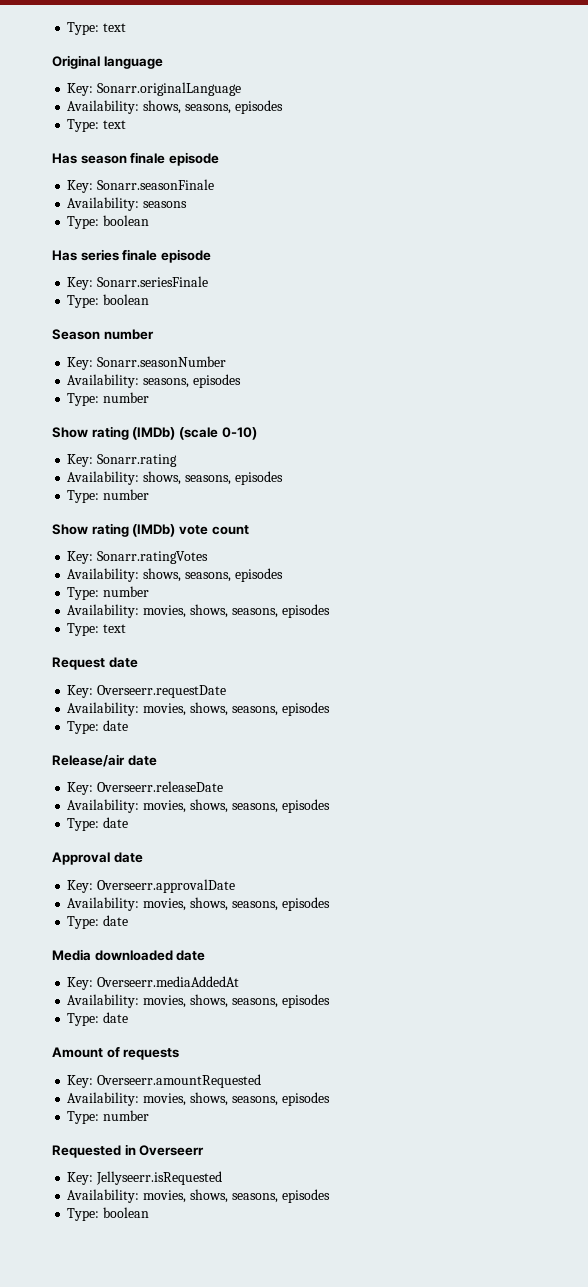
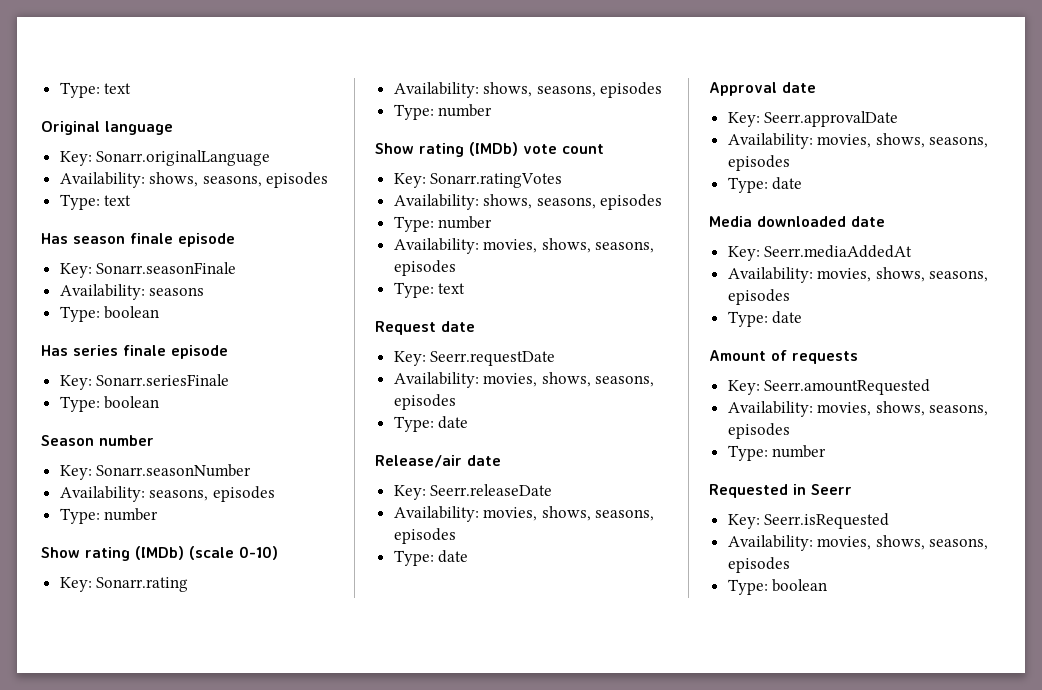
[97,685,227,698] Overseerr.requestDate -> [430,351,556,366] Seerr.requestDate
[97,781,224,792] Overseerr.releaseDate -> [430,484,553,496] Seerr.releaseDate
[97,879,236,893] Overseerr.approvalDate -> [764,111,899,127] Seerr.approvalDate
[97,976,240,987] Overseerr.mediaAddedAt -> [764,245,913,258] Seerr.mediaAddedAt
[97,1074,262,1088] Overseerr.amountRequested -> [764,379,931,395] Seerr.amountRequested
[139,1145,205,1156] [67,1171,223,1185] Overseerr // Key: Jellyseerr.isRequested -> [811,484,852,495] [727,513,890,529] Seerr // Key: Seerr.isRequested

